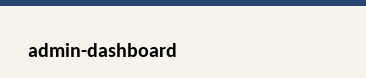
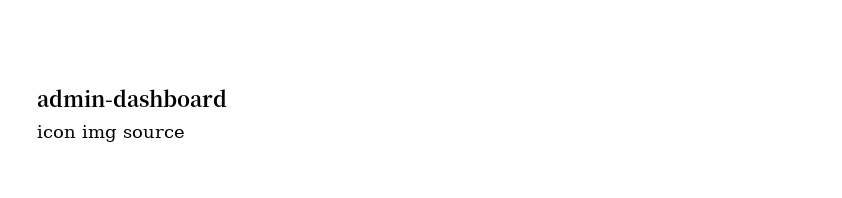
(177, 50) none -> [37,125,185,142] // icon img source

